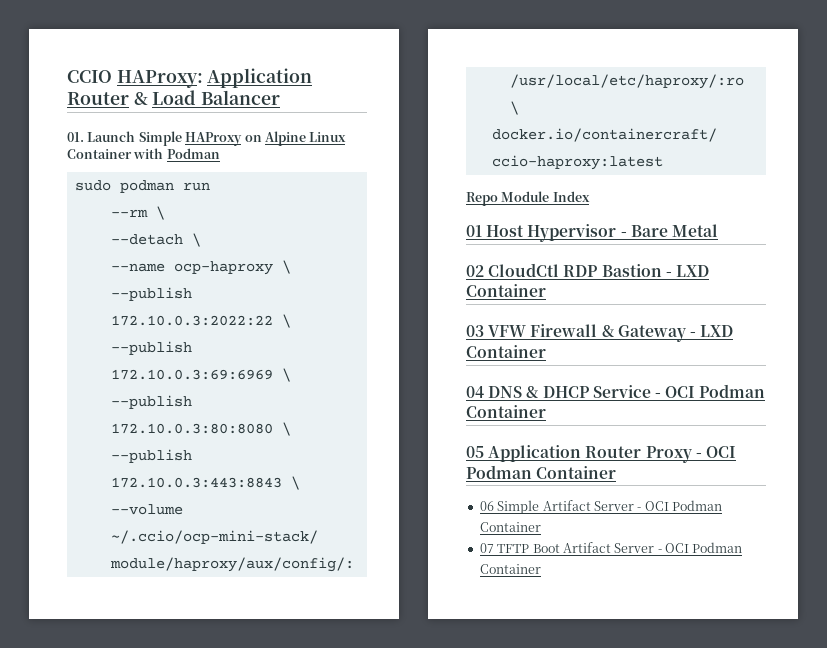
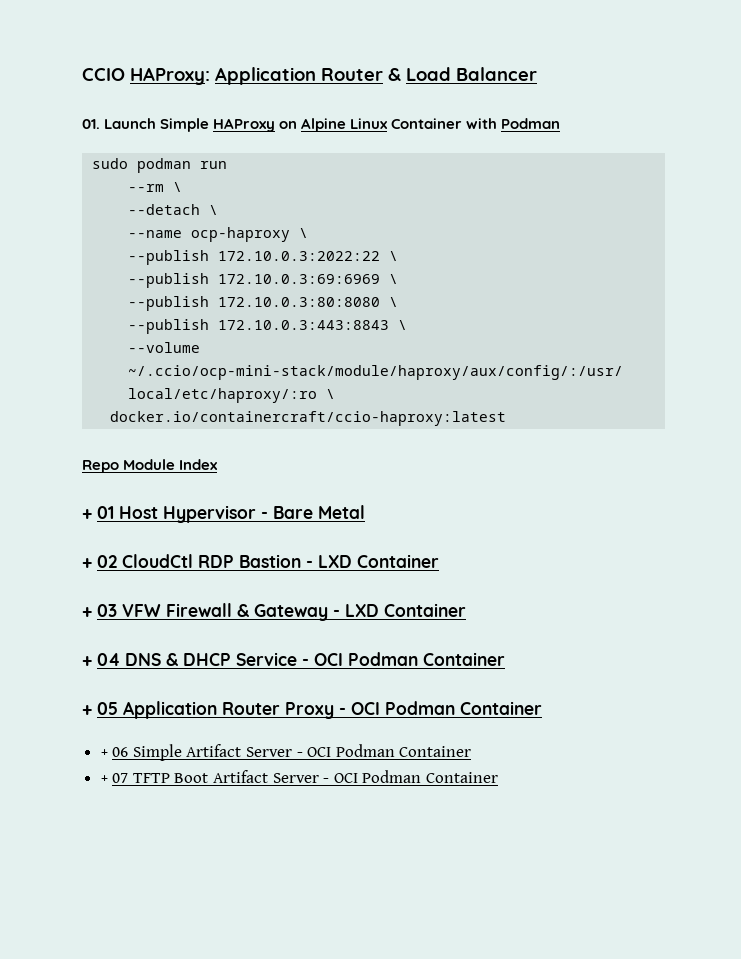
(590, 196) none -> [82,509,92,519] +
(718, 230) none -> [82,558,92,568] +
(546, 290) none -> [82,607,92,617] +
(546, 351) none -> [82,656,92,666] +
(546, 411) none -> [82,705,92,715] +
(617, 472) none -> [100,749,108,757] +
(541, 527) none -> [100,775,108,783] +

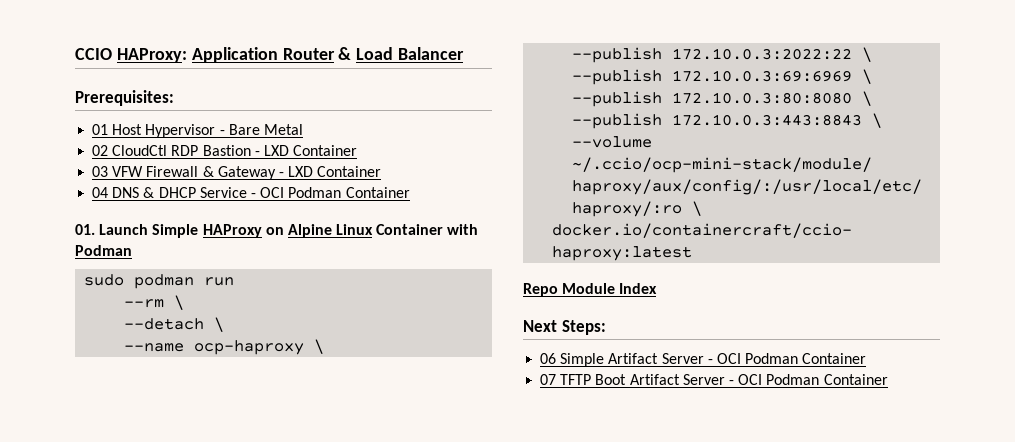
(537, 74) none -> [75,90,174,106] [92,124,303,138] [92,145,358,156] [92,166,382,180] [92,187,410,198] // Prerequisites: // 01 Host Hypervisor - Bare Metal // 02 CloudCtl RDP Bastion - LXD Container // 03 VFW Firewall & Gateway - LXD Container // 04 DNS & DHCP Service - OCI Podman Container
[82,505,365,523] [82,554,439,568] [82,603,466,621] [82,652,505,666] [82,701,542,719] [100,749,108,757] + 01 Host Hypervisor - Bare Metal // + 02 CloudCtl RDP Bastion - LXD Container // + 03 VFW Firewall & Gateway - LXD Container // + 04 DNS & DHCP Service - OCI Podman Container // + 05 Application Router Proxy - OCI Podman Container // + -> [523,320,606,335] Next Steps: //
[100,775,108,783] + -> (867, 358) none

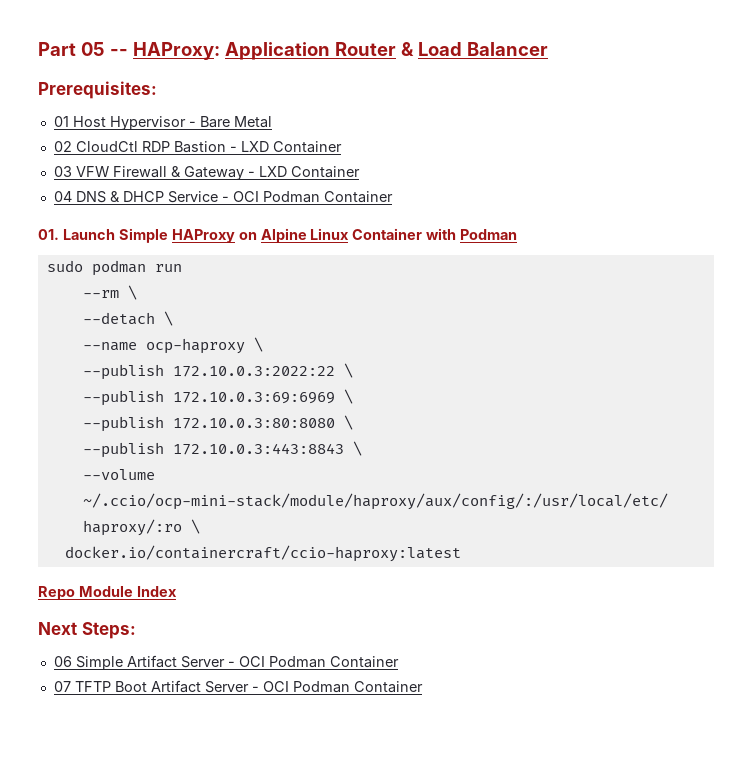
[75,48,112,60] CCIO -> [38,42,128,56] Part 05 --

